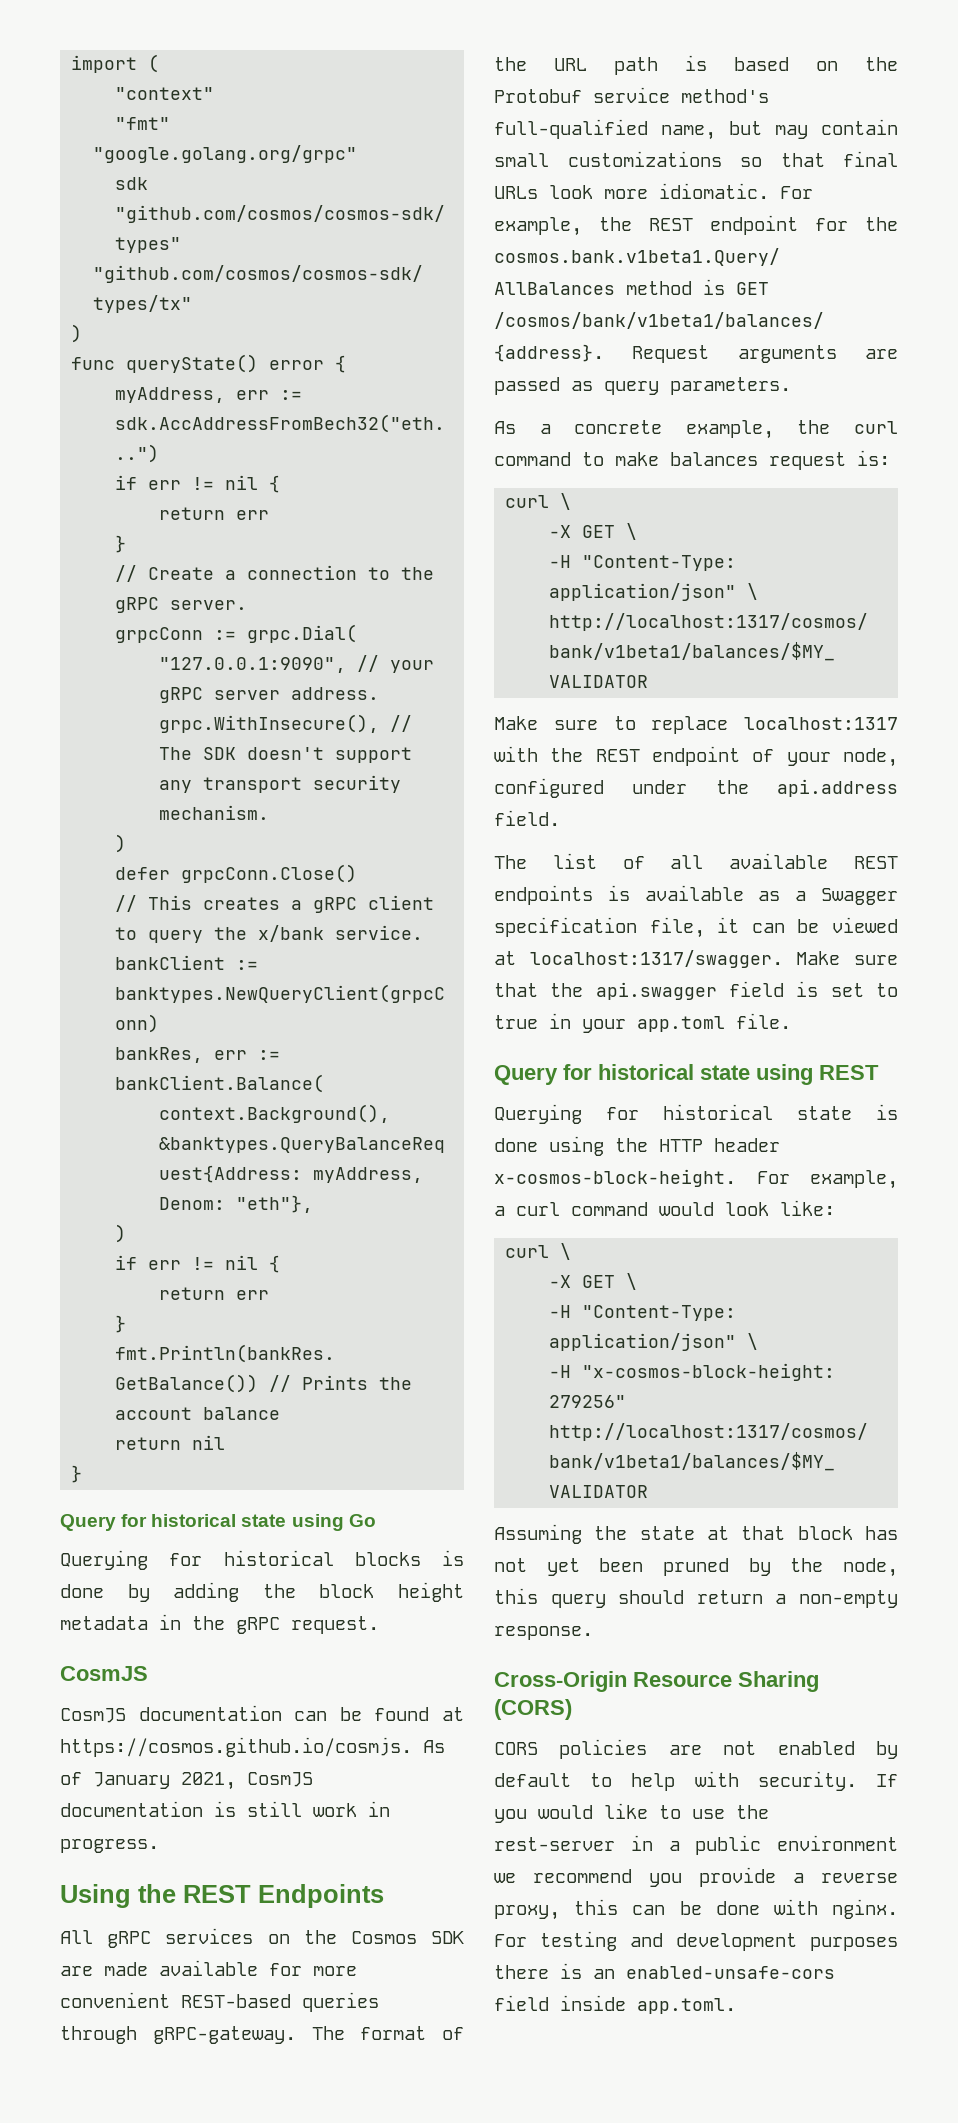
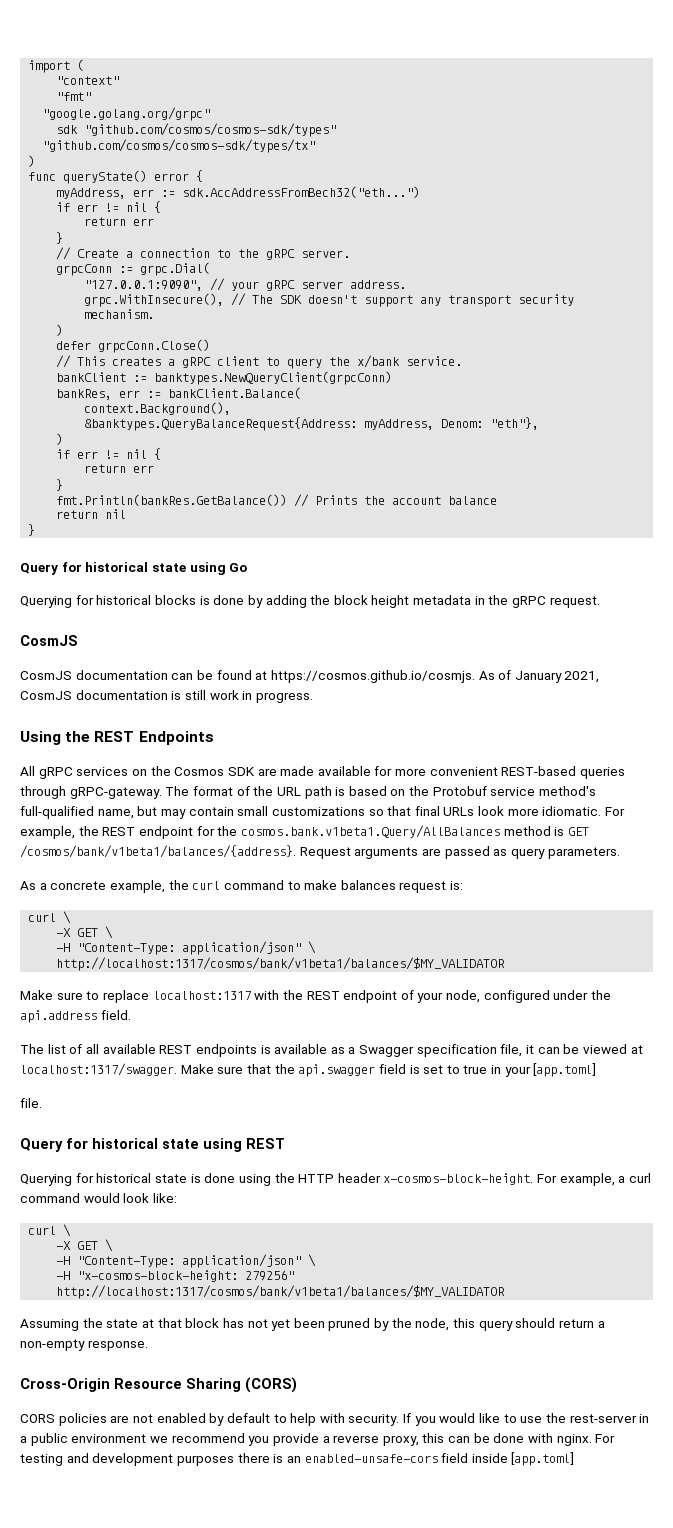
[637,1016,725,1032] app.toml -> [533,1063,597,1077] [app.toml] //
[637,1998,736,2014] app.toml. -> [511,1452,575,1466] [app.toml]

